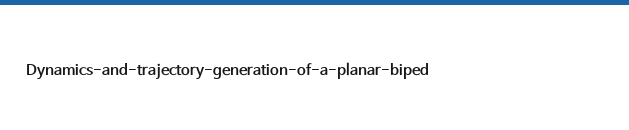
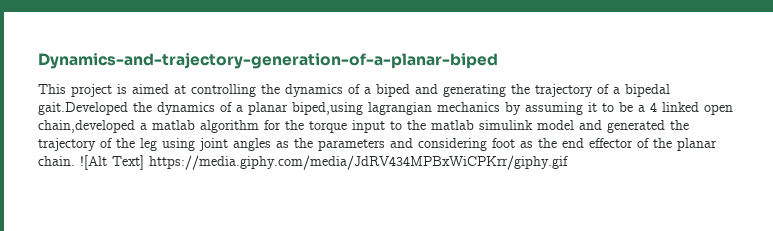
(429, 71) none -> [38,84,670,97] [38,102,733,115] [38,120,689,133] [38,138,717,151] [38,155,568,170] // This project is aimed at controlling the dynamics of a biped and generating the trajectory of a bipedal gait.Developed the dynamics of a planar biped,using lagrangian mechanics by assuming it to be a 4 linked open chain,developed a matlab algorithm for the torque input to the matlab simulink model and generated the trajectory of the leg using joint angles as the parameters and considering foot as the end effector of the planar chain. ![Alt Text] https://media.giphy.com/media/JdRV434MPBxWiCPKrr/giphy.gif

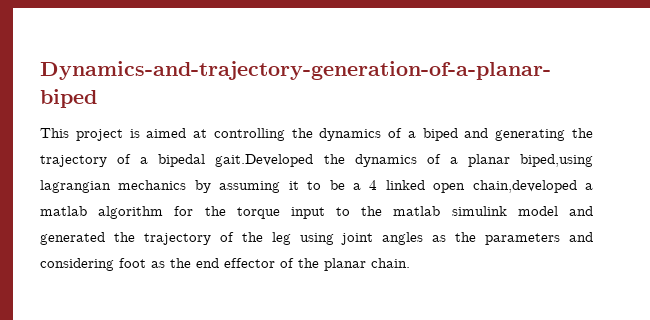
[80,155,568,170] ![Alt Text] https://media.giphy.com/media/JdRV434MPBxWiCPKrr/giphy.gif -> (410, 263) none

